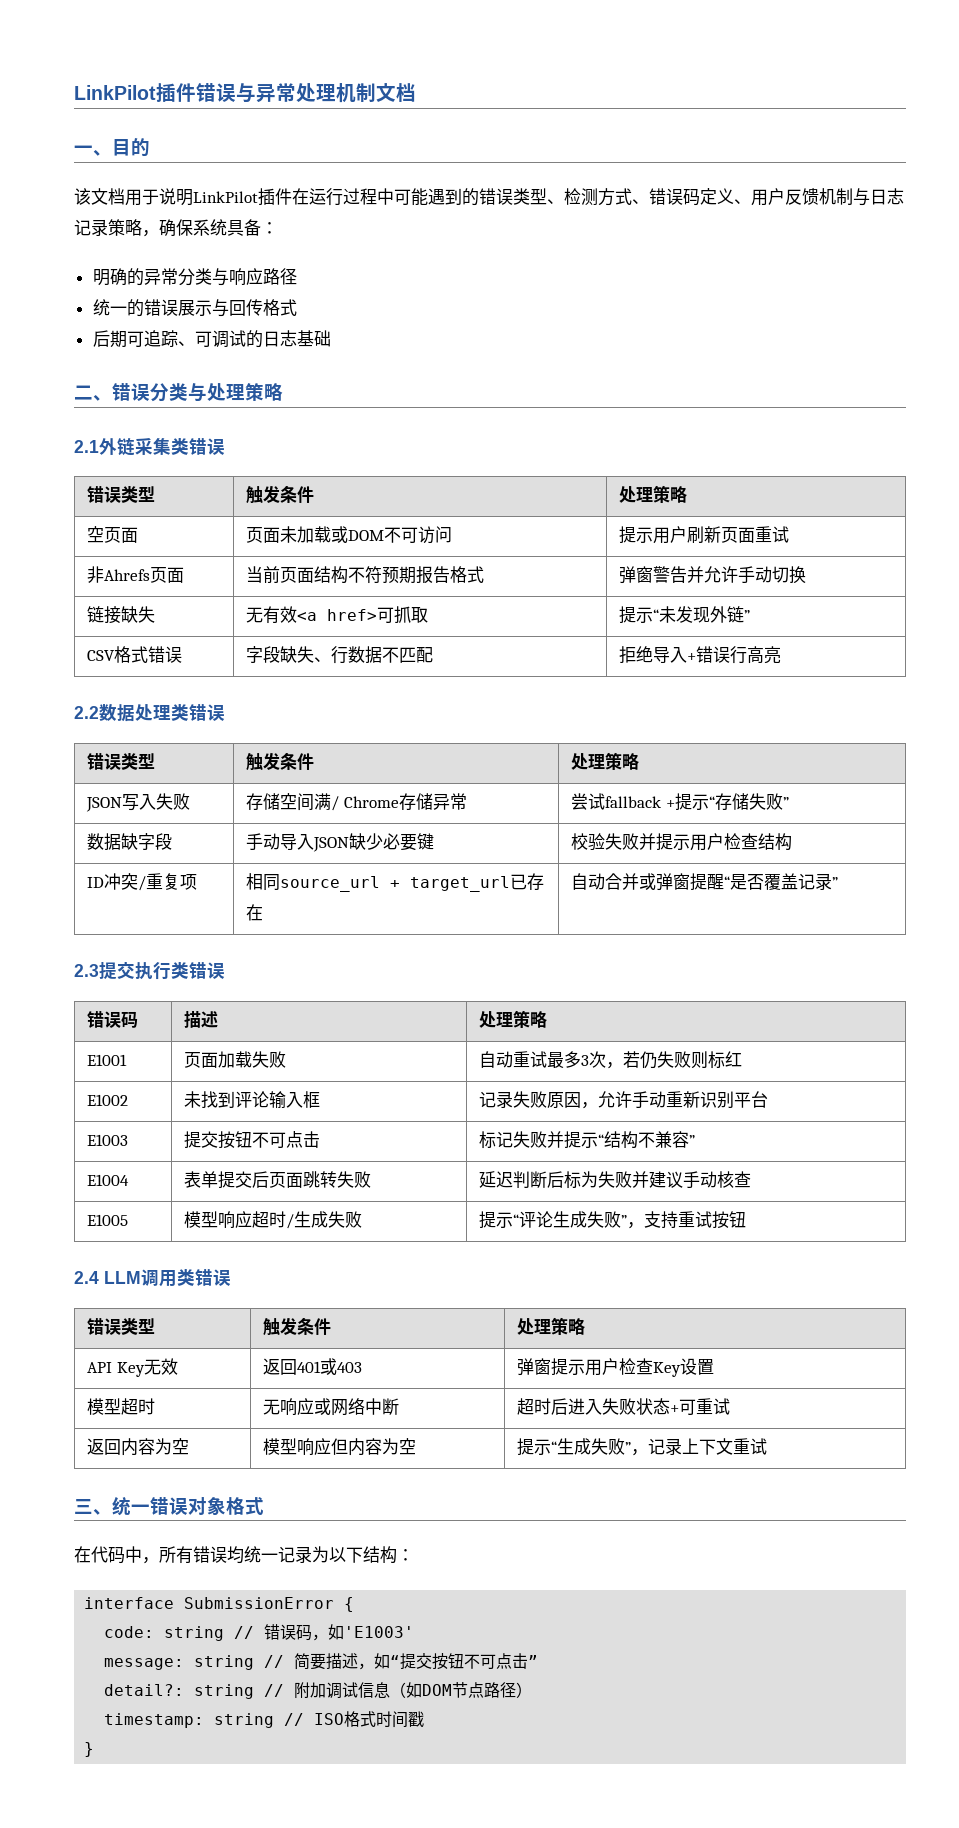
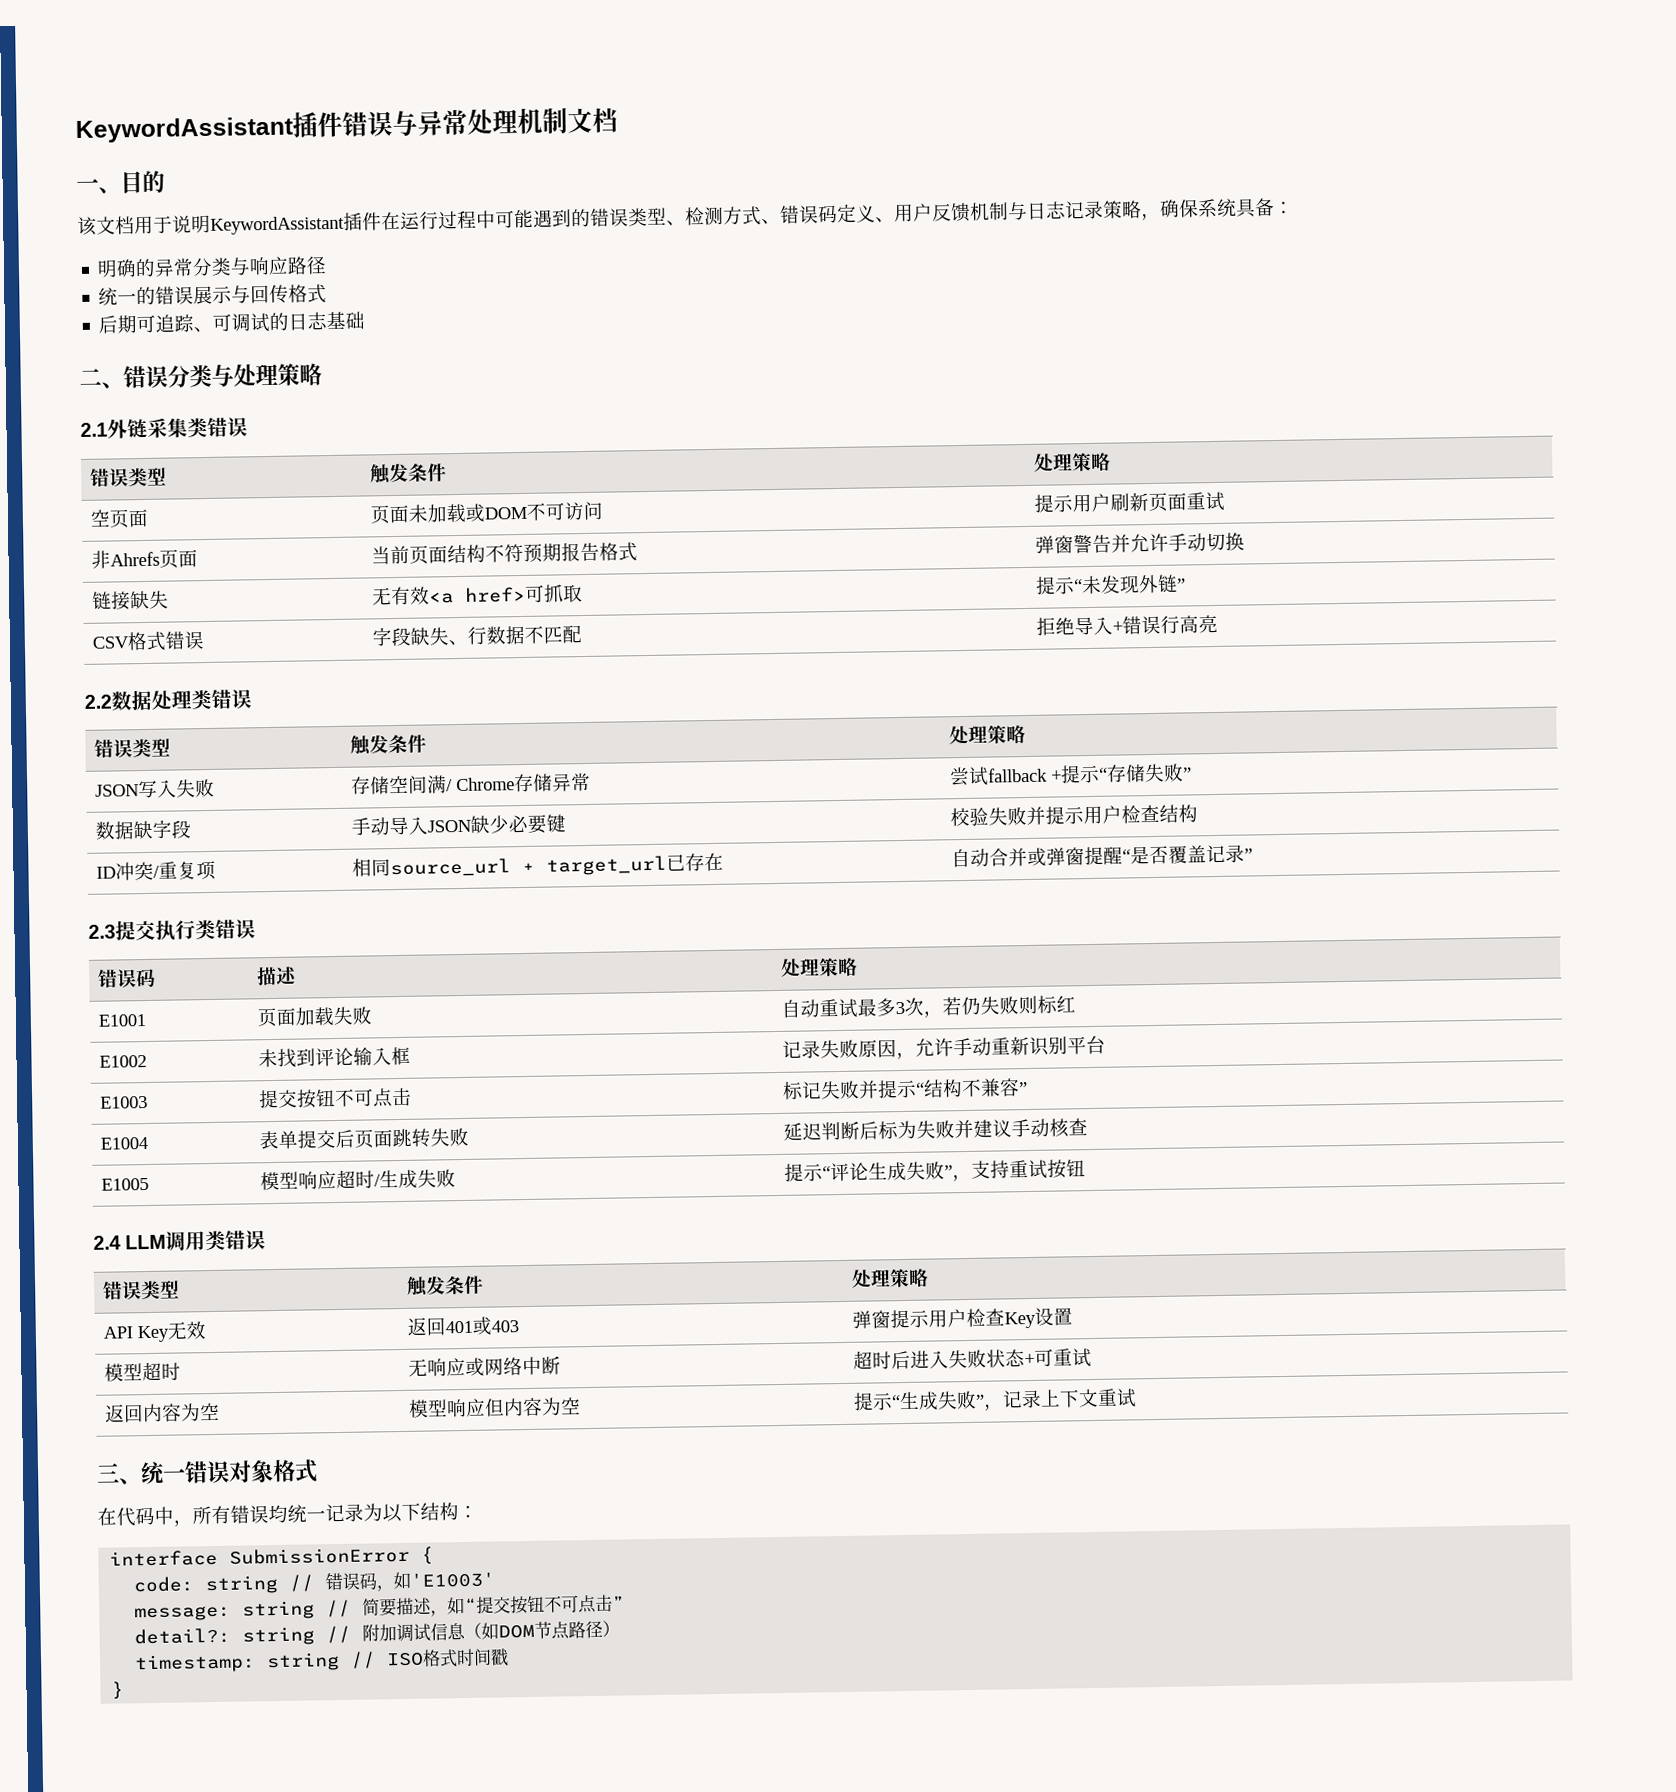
[74,85,156,100] LinkPilot -> [75,116,293,144] KeywordAssistant
[193,191,258,203] LinkPilot -> [210,215,345,235] KeywordAssistant

